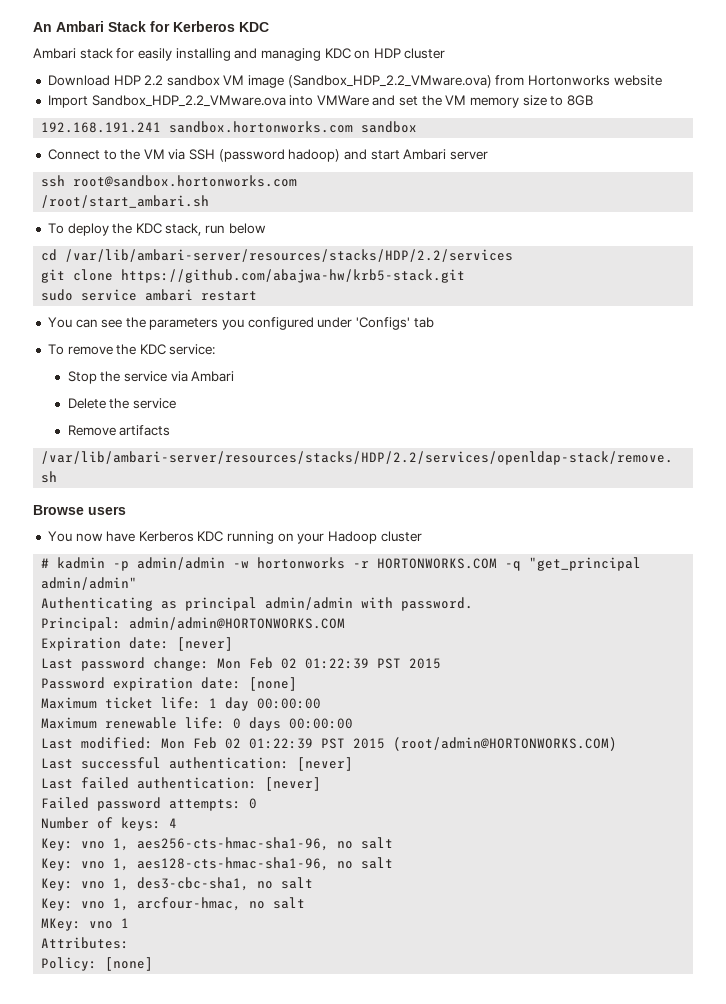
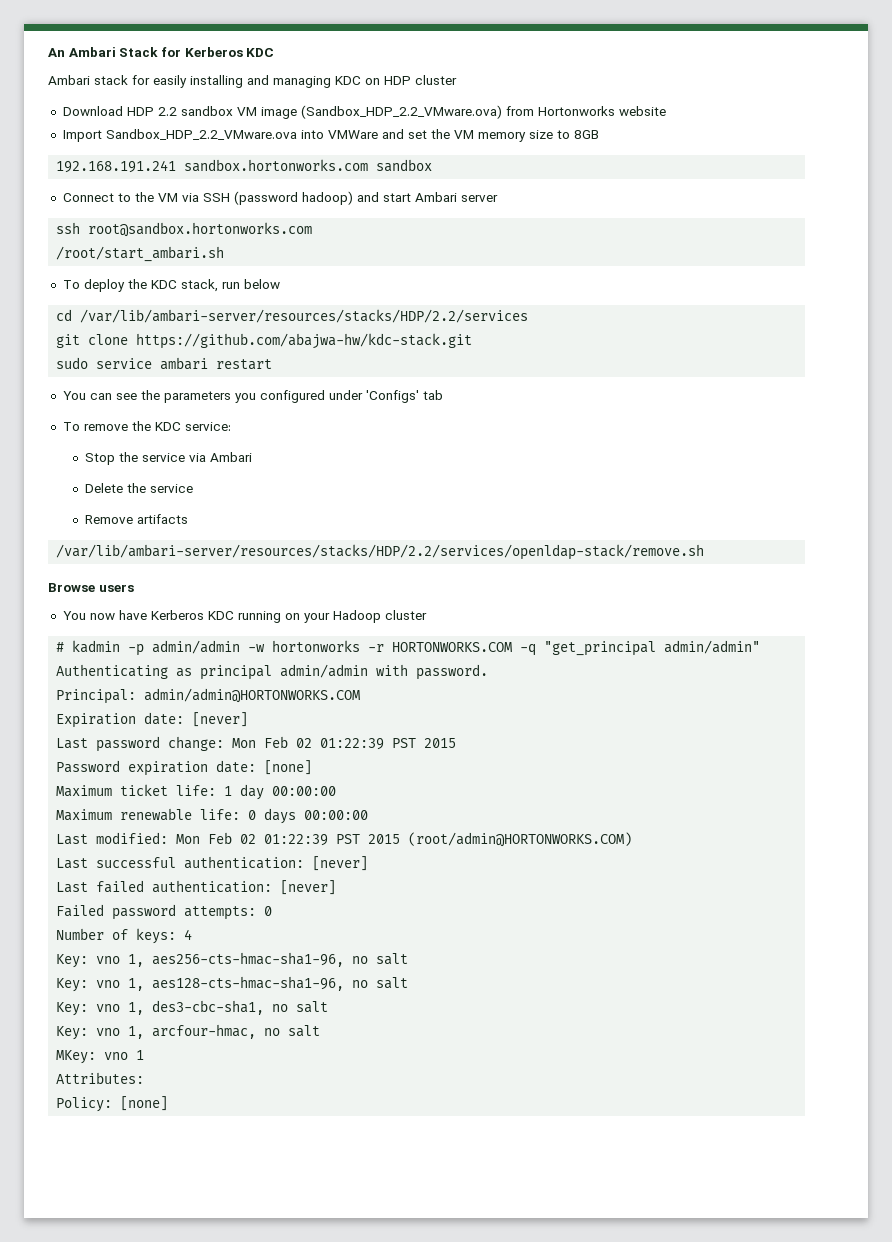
[121,269,466,283] https://github.com/abajwa-hw/krb5-stack.git -> [136,333,473,349] https://github.com/abajwa-hw/kdc-stack.git

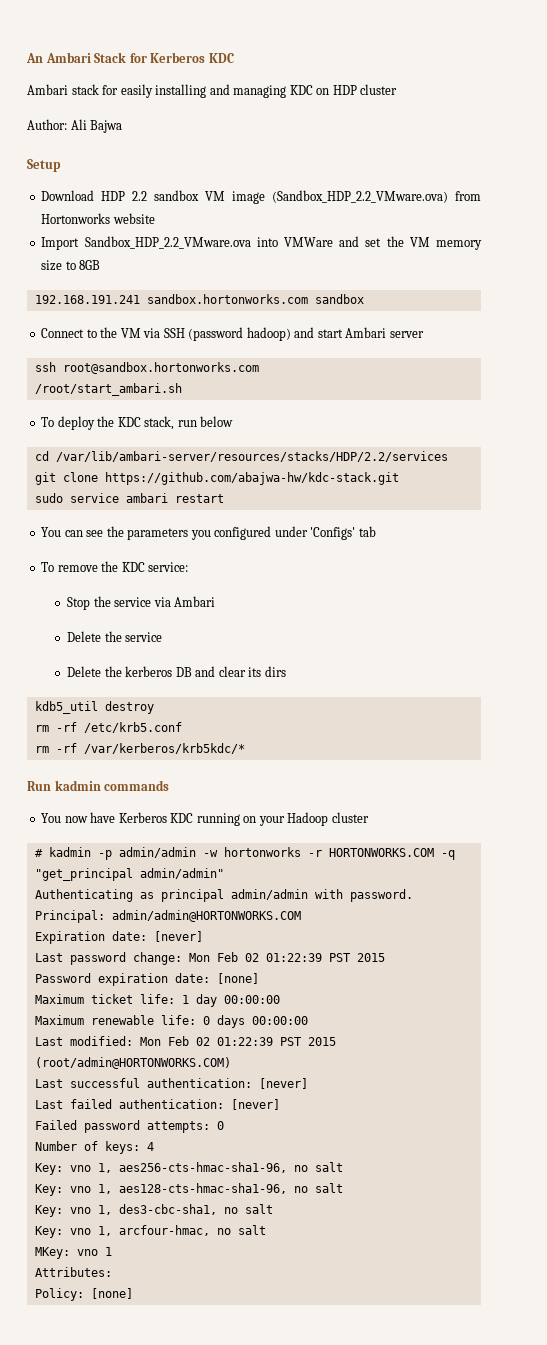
(457, 80) none -> [27,119,123,133] [27,159,61,172] // Author: Ali Bajwa // Setup
[85,514,189,524] [56,544,705,560] [48,583,134,592] Remove artifacts // /var/lib/ambari-server/resources/stacks/HDP/2.2/services/openldap-stack/remove.sh // Browse users -> [67,666,286,677] [34,701,154,714] [34,722,182,733] [34,743,245,754] [27,780,170,791] Delete the kerberos DB and clear its dirs // kdb5_util destroy // rm -rf /etc/krb5.conf // rm -rf /var/kerberos/krb5kdc/* // Run kadmin commands

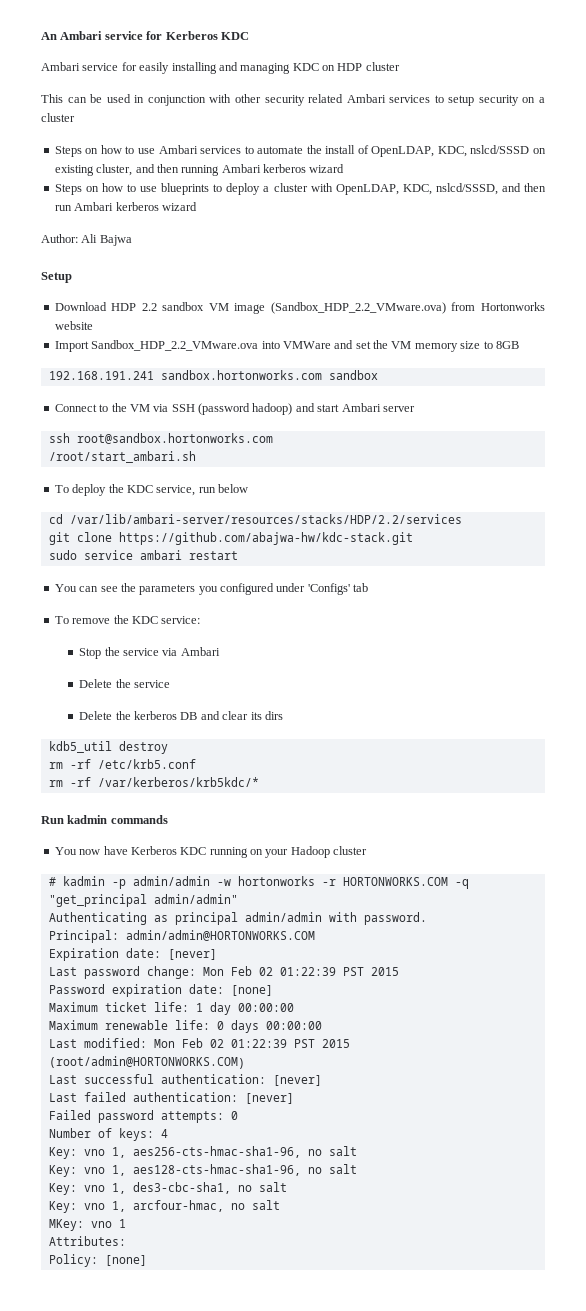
[94,52,127,63] Stack -> [104,31,143,40] service
[71,84,99,95] stack -> [82,63,119,71] service
(398, 89) none -> [41,94,545,106] [41,113,75,122] [54,145,547,157] [54,164,345,176] [54,183,546,195] [54,202,197,211] // This can be used in conjunction with other security related Ambari services to setup security on a cluster // Steps on how to use Ambari services to automate the install of OpenLDAP, KDC, nslcd/SSSD on existing cluster, and then running Ambari kerberos wizard // Steps on how to use blueprints to deploy a cluster with OpenLDAP, KDC, nslcd/SSSD, and then run Ambari kerberos wizard
[144,416,175,430] stack, -> [156,485,196,496] service,

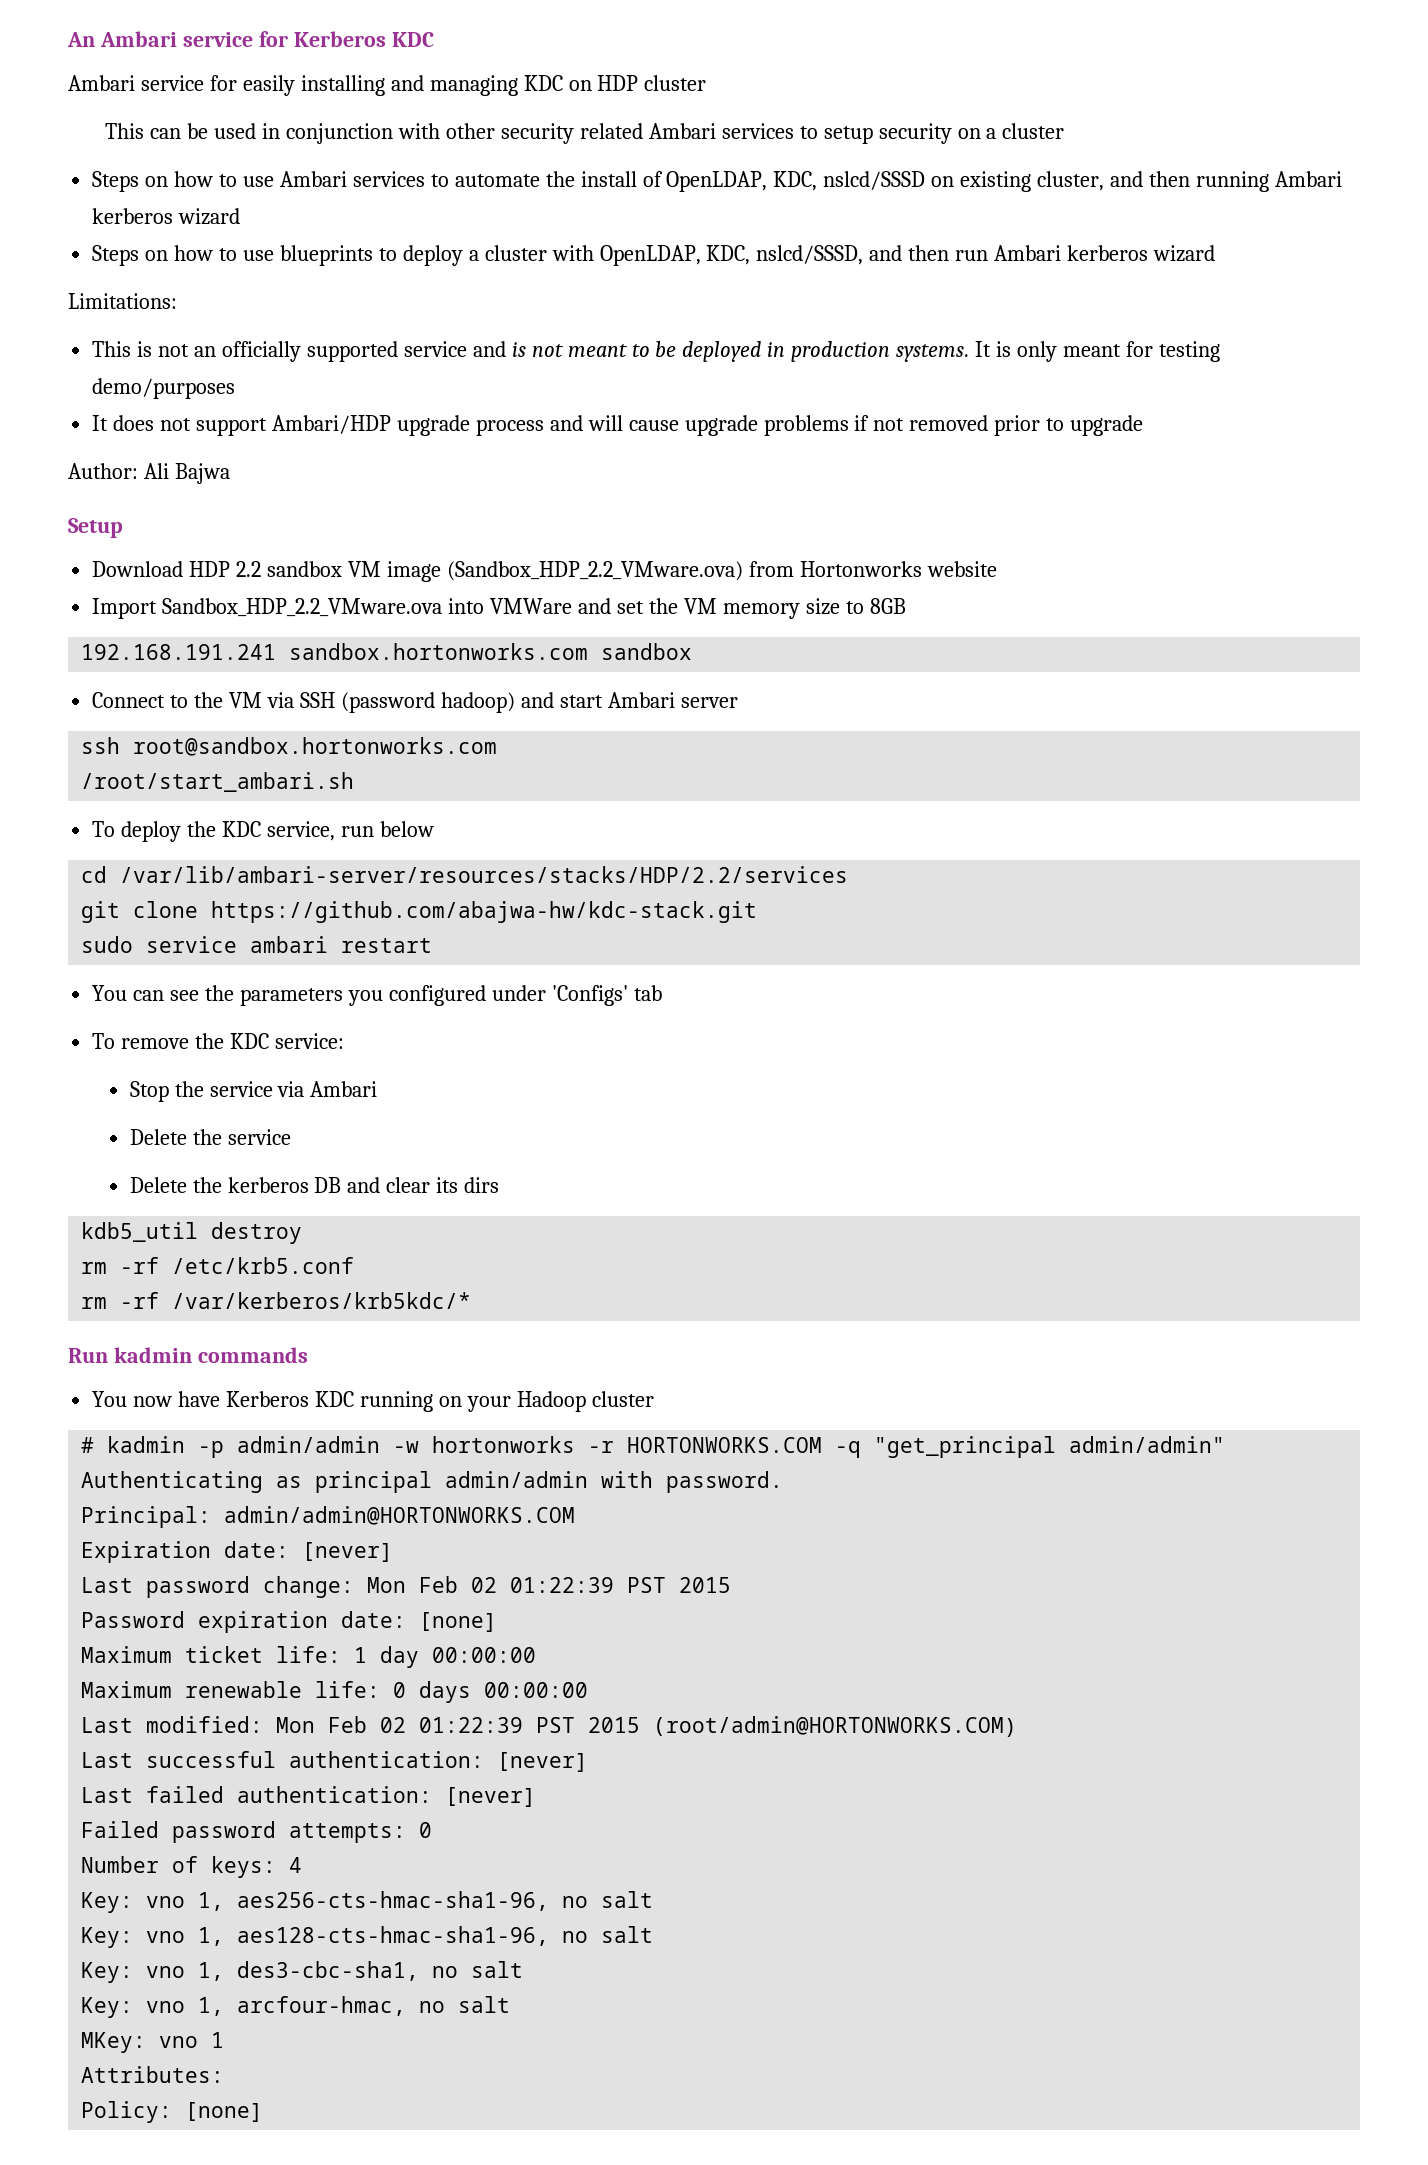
(197, 206) none -> [68,293,177,309] [92,341,1220,362] [92,378,236,399] [92,415,1144,436] // Limitations: // This is not an officially supported service and is not meant to be deployed in production systems. It is only meant for testing demo/purposes // It does not support Ambari/HDP upgrade process and will cause upgrade problems if not removed prior to upgrade

